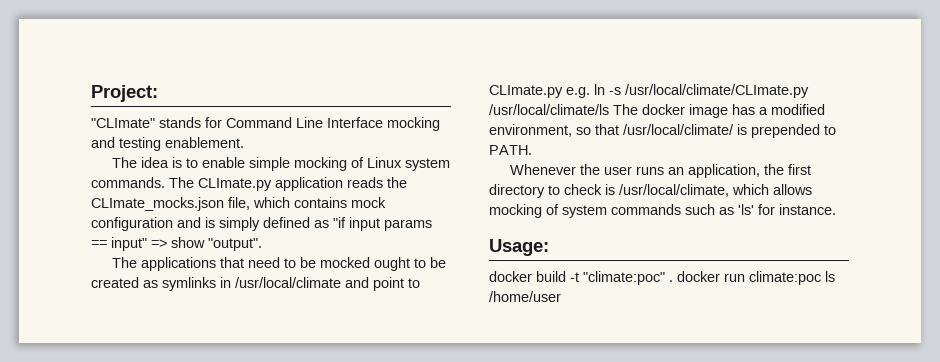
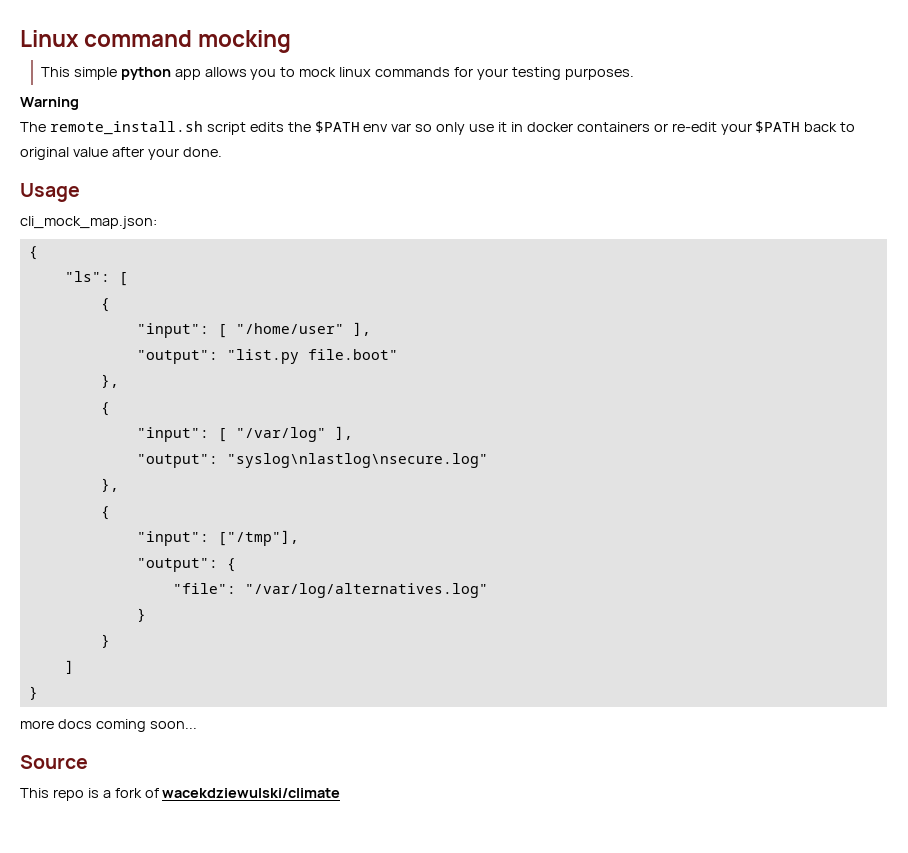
[91,85,158,102] [91,117,440,131] [91,137,244,151] [111,157,450,171] [91,177,407,191] [91,197,386,211] [91,217,432,231] [91,237,262,251] [111,257,446,271] [91,277,420,291] [489,84,809,98] [489,104,825,118] [489,124,836,138] [489,145,532,155] [509,164,811,178] [489,184,812,198] [489,204,836,218] [489,239,549,256] [489,271,835,285] [489,291,561,302] Project: // "CLImate" stands for Command Line Interface mocking and testing enablement. // The idea is to enable simple mocking of Linux system commands. The CLImate.py application reads the CLImate_mocks.json file, which contains mock configuration and is simply defined as "if input params == input" => show "output". // The applications that need to be mocked ought to be created as symlinks in /usr/local/climate and point to CLImate.py e.g. ln -s /usr/local/climate/CLImate.py /usr/local/climate/ls The docker image has a modified environment, so that /usr/local/climate/ is prepended to PATH. // Whenever the user runs an application, the first directory to check is /usr/local/climate, which allows mocking of system commands such as 'ls' for instance. // Usage: // docker build -t "climate:poc" . docker run climate:poc ls /home/user -> [20,30,292,53] [40,67,634,80] [20,97,79,110] [20,121,856,135] [20,147,222,160] [20,183,80,202] [20,216,157,229] [28,246,38,260] [64,271,128,286] [100,298,110,312] [136,322,371,338] [136,349,398,364] [100,374,119,388] [100,402,110,416] [136,426,353,442] [136,453,488,468] [100,478,119,492] [100,506,110,520] [136,530,299,546] [136,558,236,572] [172,583,488,598] [136,608,146,622] [100,634,110,648] [64,660,74,674] [28,686,38,700] [20,719,197,732] [20,755,88,769] [20,788,341,801] Linux command mocking // This simple python app allows you to mock linux commands for your testing purposes. // Warning // The remote_install.sh script edits the $PATH env var so only use it in docker containers or re-edit your $PATH back to original value after your done. // Usage // cli_mock_map.json: // { // "ls": [ // { // "input": [ "/home/user" ], // "output": "list.py file.boot" // }, // { // "input": [ "/var/log" ], // "output": "syslog\nlastlog\nsecure.log" // }, // { // "input": ["/tmp"], // "output": { // "file": "/var/log/alternatives.log" // } // } // ] // } // more docs coming soon... // Source // This repo is a fork of wacekdziewulski/climate

